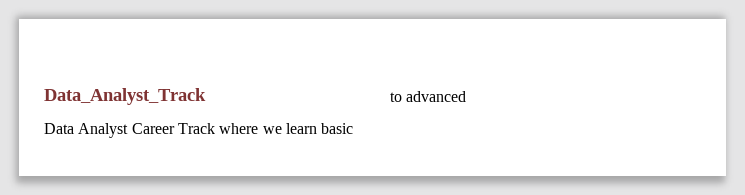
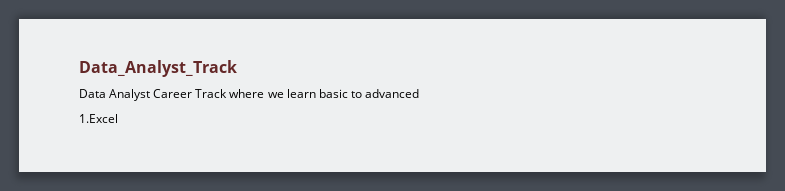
(467, 96) none -> [79,114,118,123] // 1.Excel

